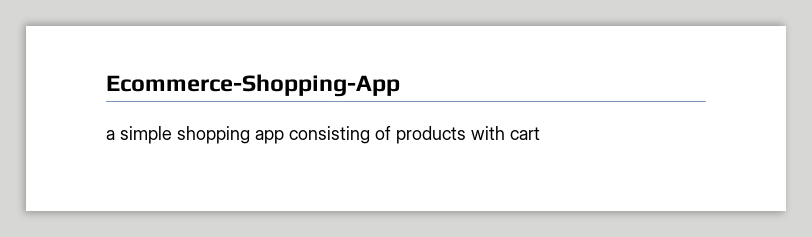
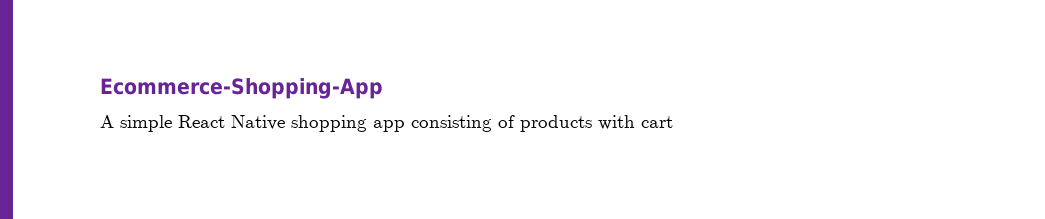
[106,126,172,144] a simple -> [100,115,285,132] A simple React Native

